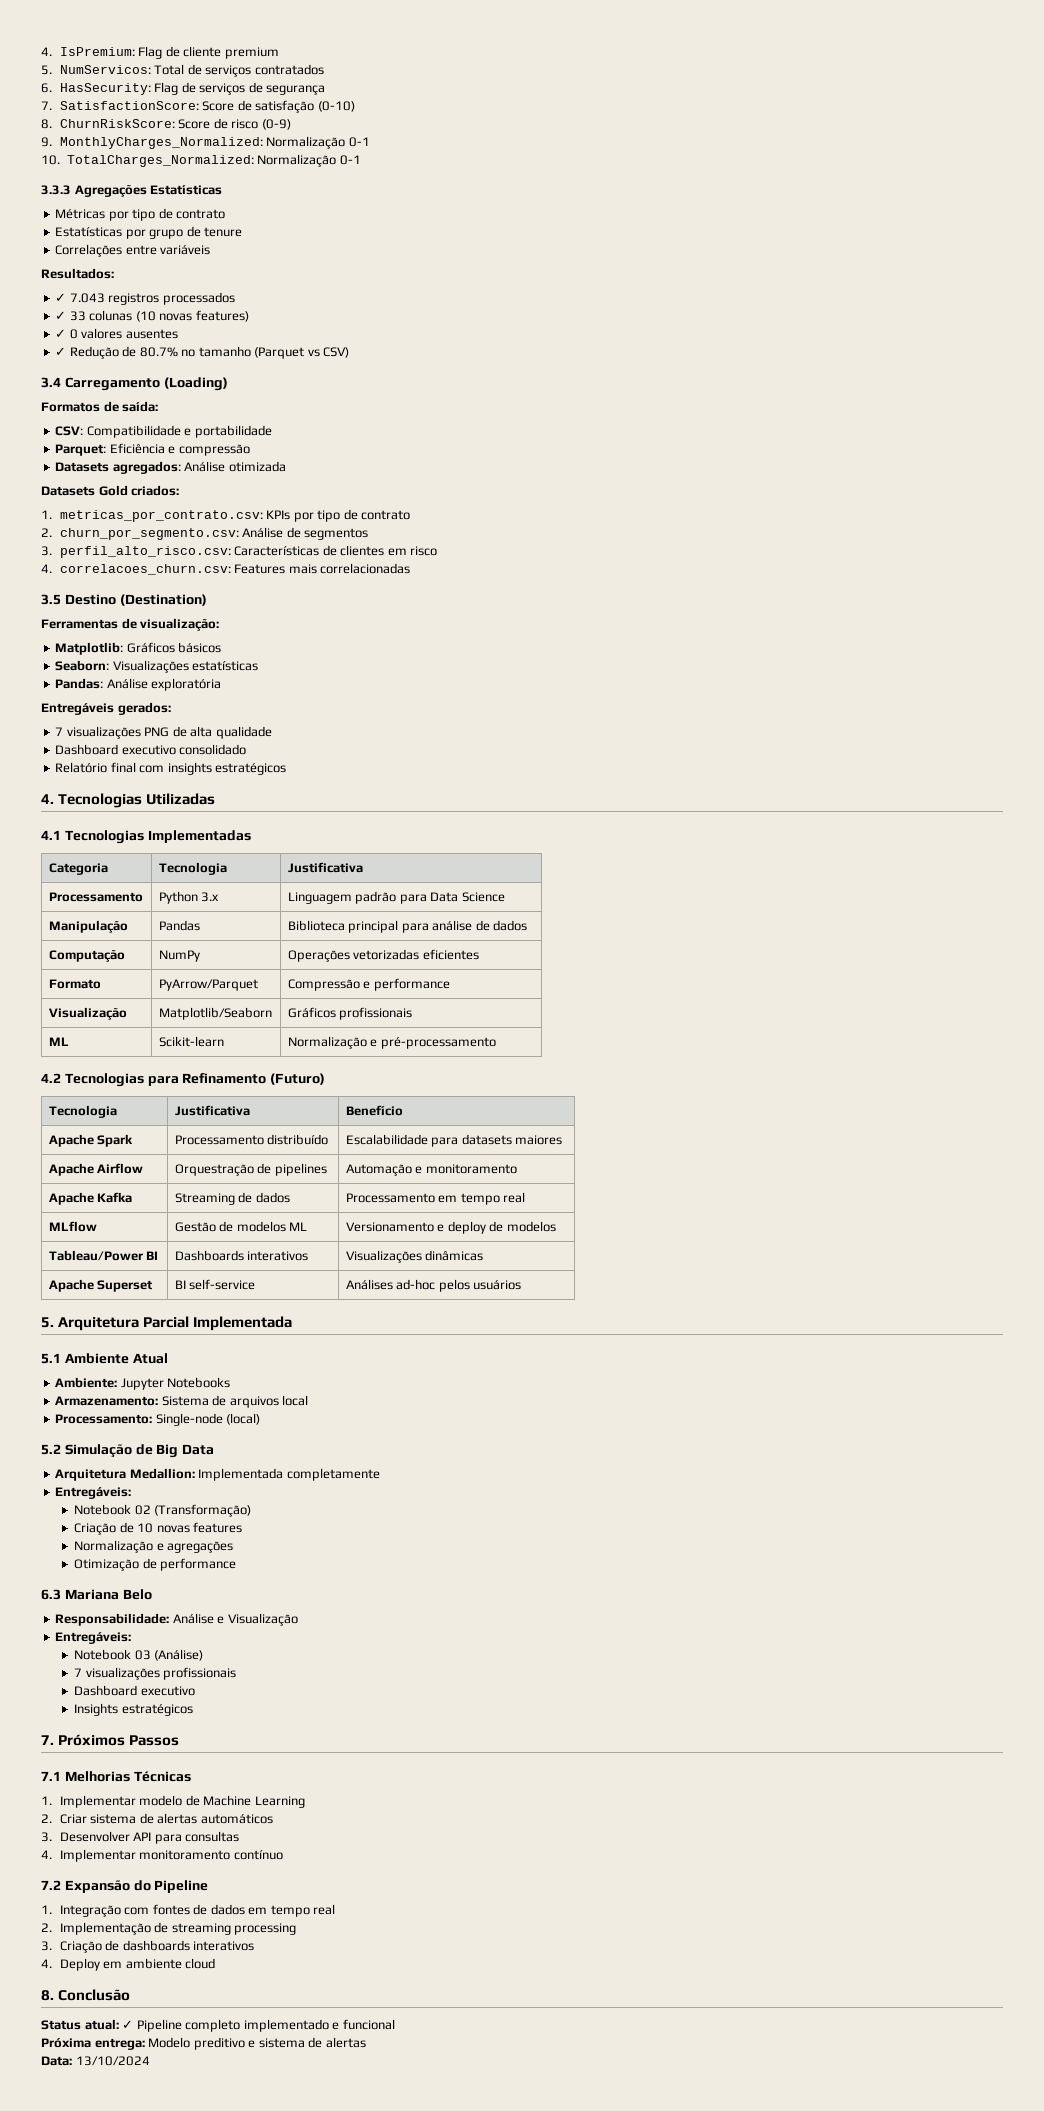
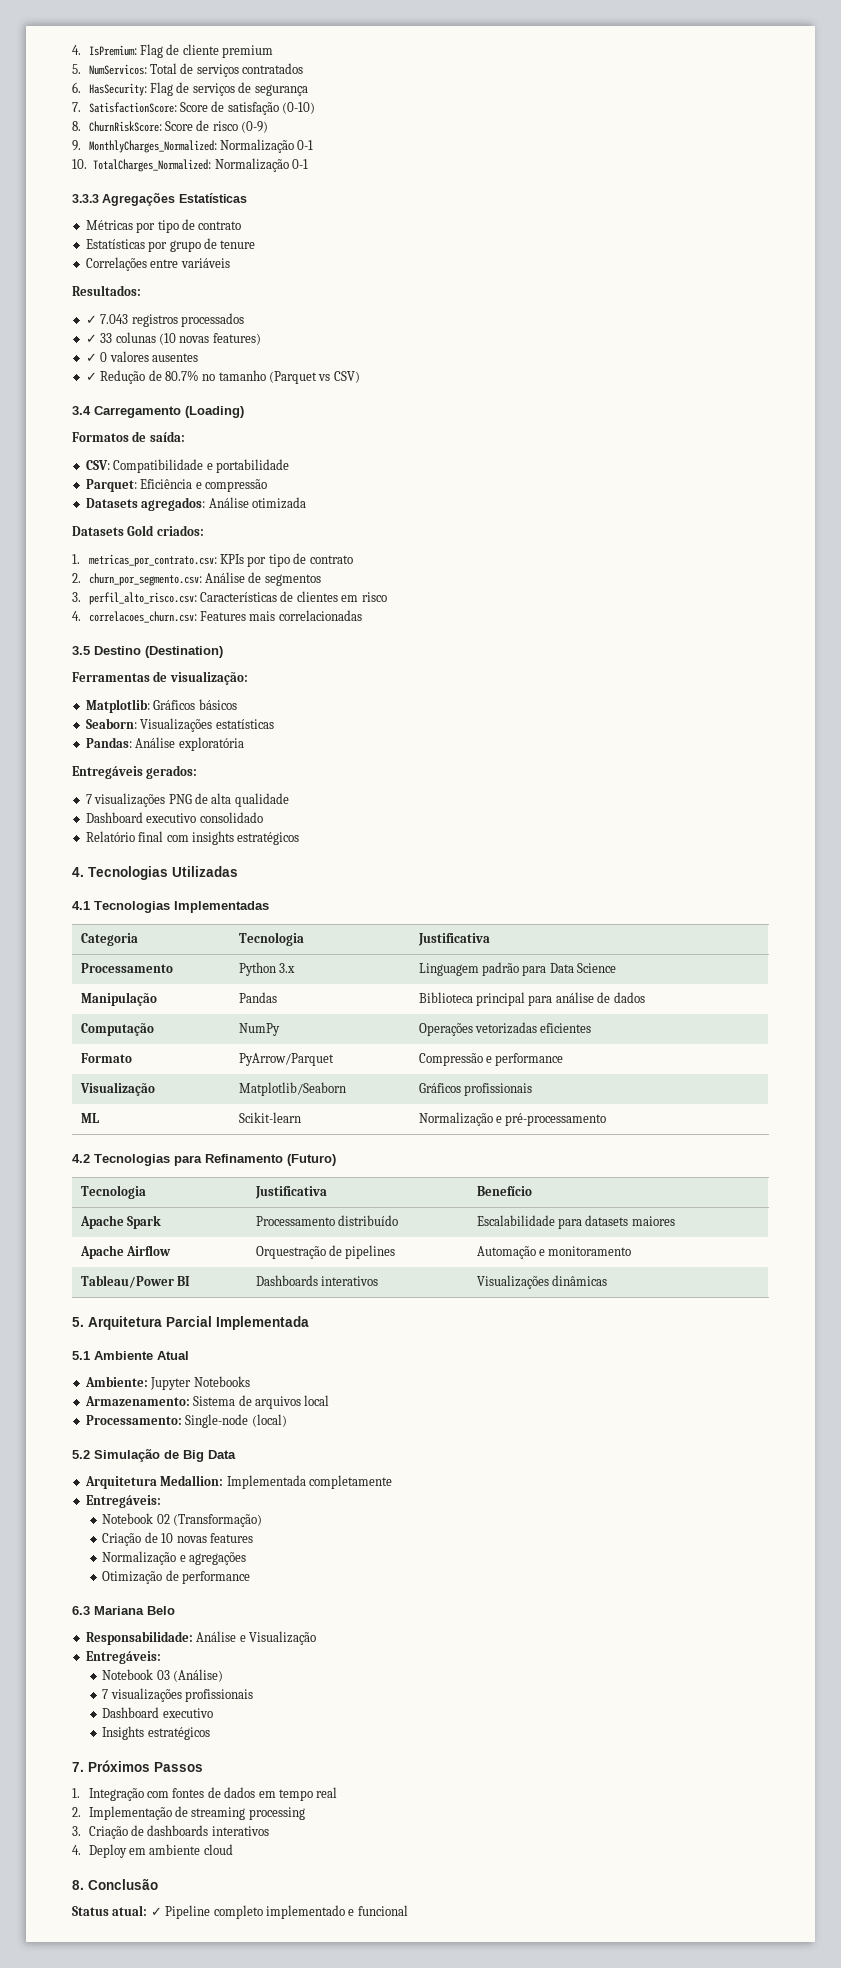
[48,1192,133,1205] [174,1192,290,1205] [345,1192,526,1205] [48,1221,97,1232] [174,1221,308,1232] [345,1221,556,1234] // Apache Kafka | Streaming de dados | Processamento em tempo real // MLflow | Gestão de modelos ML | Versionamento e deploy de modelos -> (632, 1251) none
[48,1279,154,1292] [174,1279,256,1290] [345,1279,522,1292] // Apache Superset | BI self-service | Análises ad-hoc pelos usuários -> (607, 1280) none
[41,1771,191,1782] [41,1795,305,1808] [41,1813,273,1824] [41,1831,240,1844] [41,1849,283,1862] [41,1880,209,1893] // 7.1 Melhorias Técnicas // 1. Implementar modelo de Machine Learning // 2. Criar sistema de alertas automáticos // 3. Desenvolver API para consultas // 4. Implementar monitoramento contínuo // 7.2 Expansão do Pipeline -> (203, 1767) none
[41,2037,366,2050] [41,2056,150,2066] // Próxima entrega: Modelo preditivo e sistema de alertas // Data: 13/10/2024 -> (408, 1910) none

